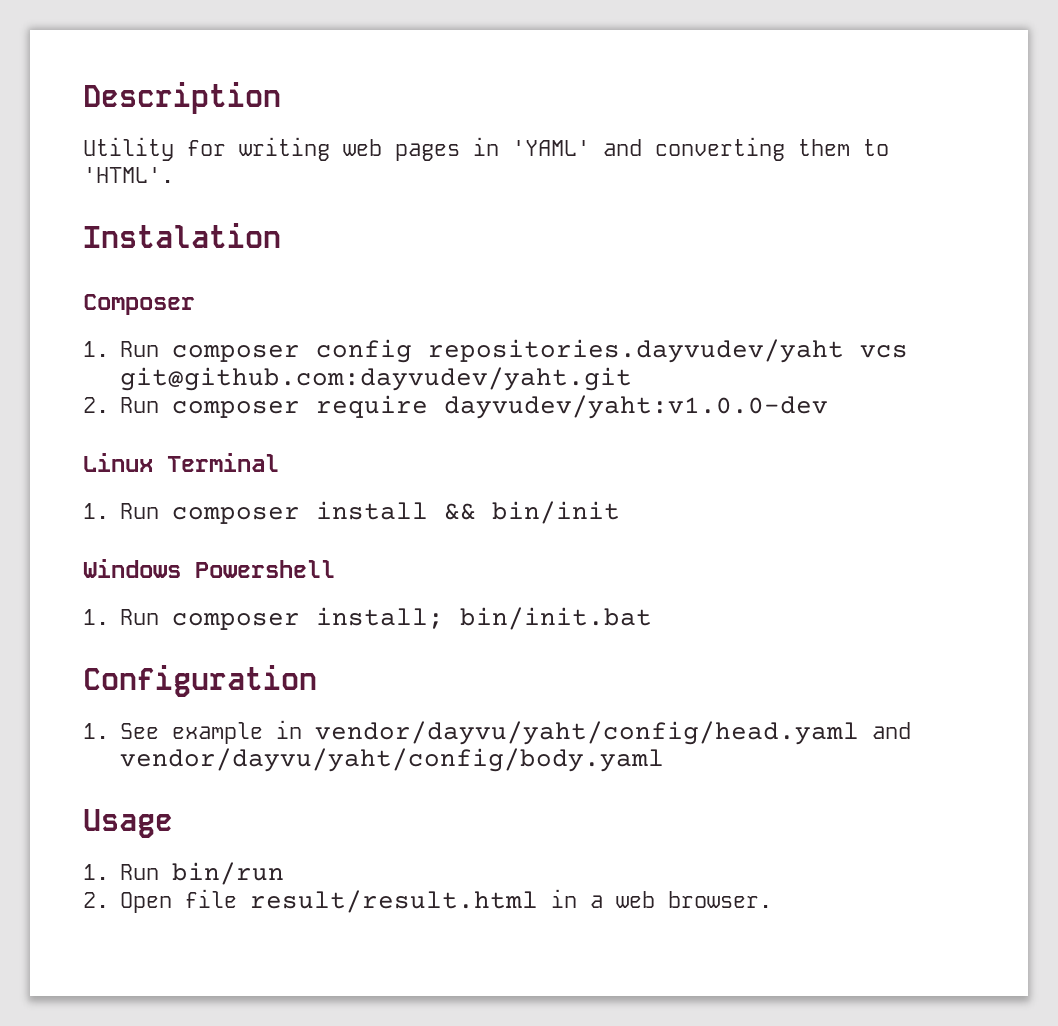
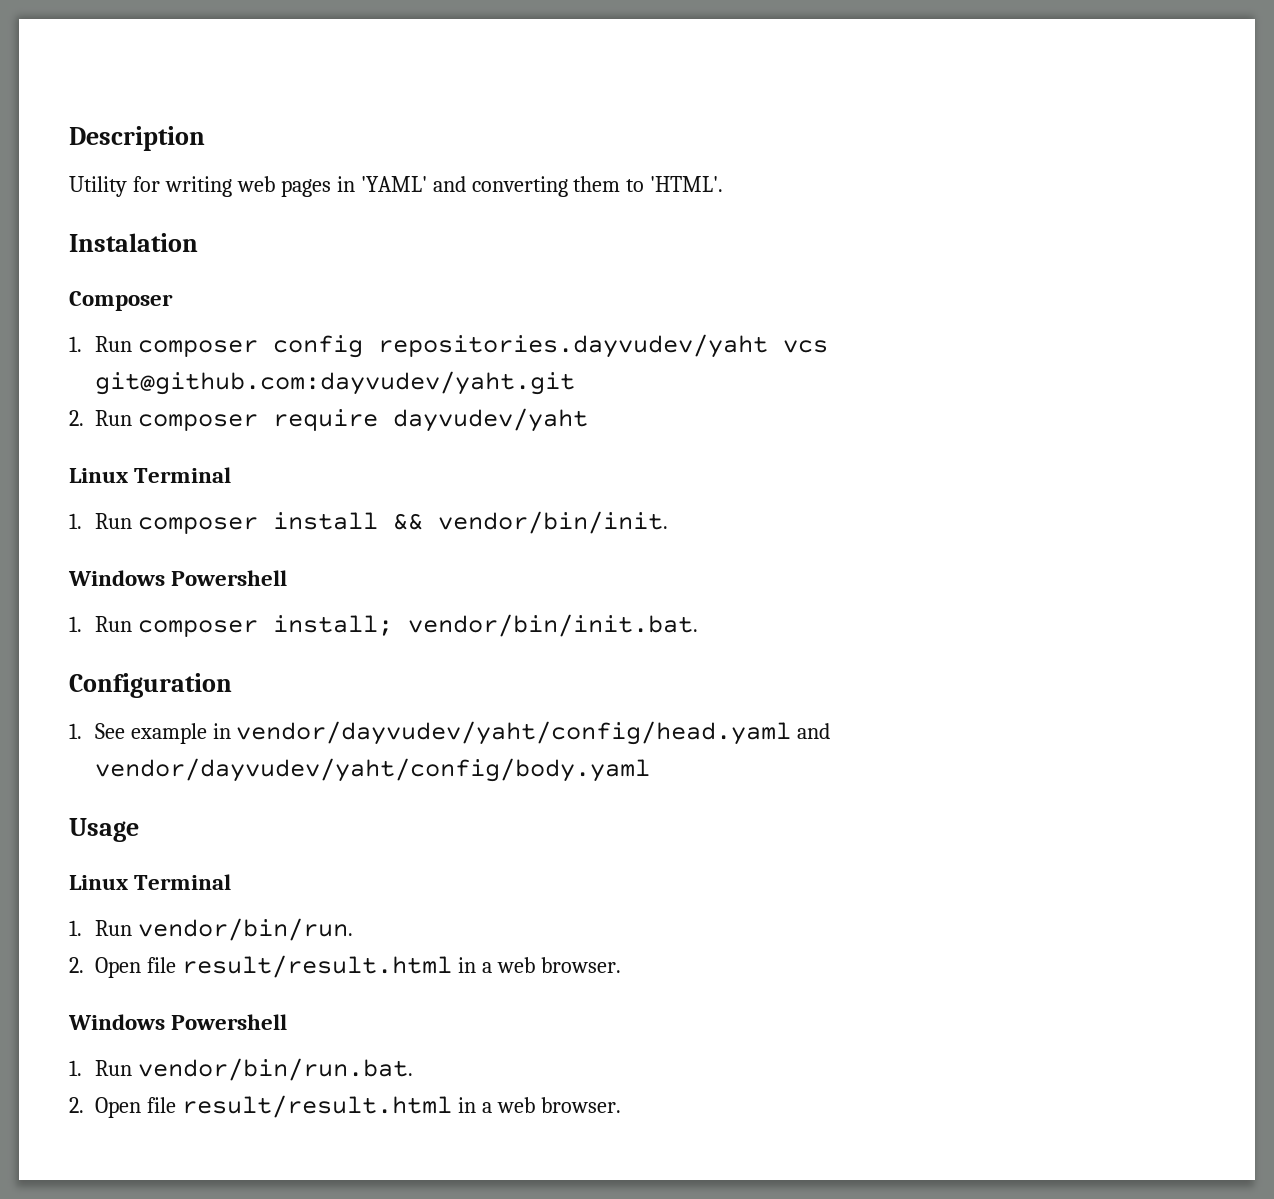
[443,395,828,419] dayvudev/yaht:v1.0.0-dev -> [392,408,588,432] dayvudev/yaht
[491,501,620,524] bin/init -> [437,511,668,534] vendor/bin/init.
[459,607,652,630] bin/init.bat -> [407,614,698,637] vendor/bin/init.bat.
[314,721,911,745] [119,748,664,772] vendor/dayvu/yaht/config/head.yaml and vendor/dayvu/yaht/config/body.yaml -> [236,721,831,745] [94,758,650,782] vendor/dayvudev/yaht/config/head.yaml and vendor/dayvudev/yaht/config/body.yaml
[83,862,284,885] [83,889,772,913] // 1. Run bin/run // 2. Open file result/result.html in a web browser. -> [69,874,232,890] [69,918,353,941] [69,955,621,978] [68,1014,288,1030] [69,1058,413,1081] [69,1095,621,1118] // Linux Terminal // 1. Run vendor/bin/run. // 2. Open file result/result.html in a web browser. // Windows Powershell // 1. Run vendor/bin/run.bat. // 2. Open file result/result.html in a web browser.

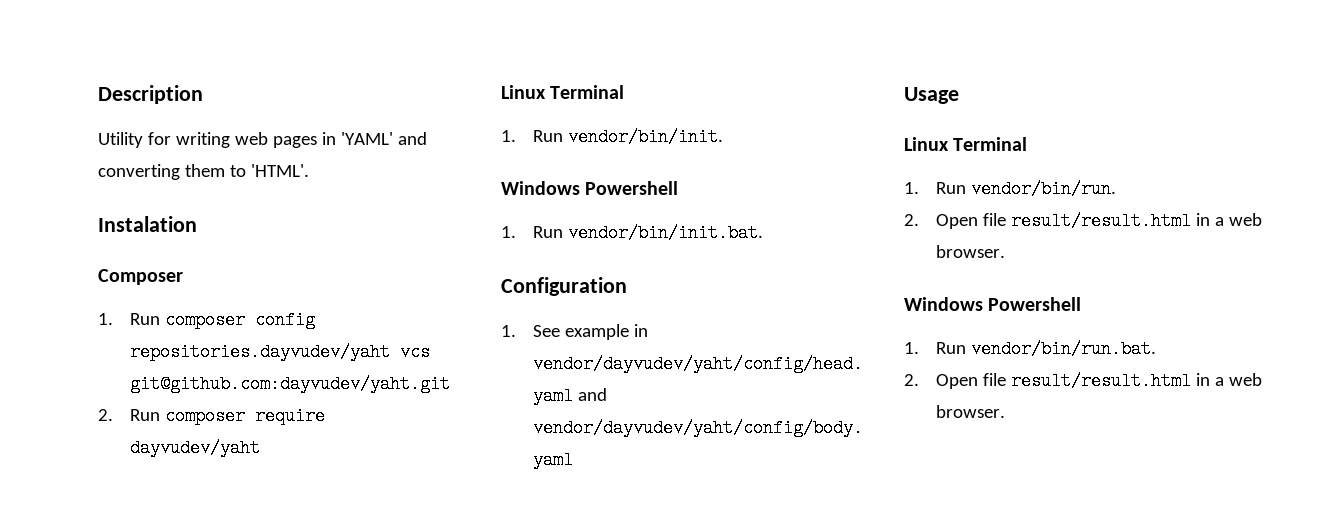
[137,512,423,534] composer install && -> (564, 136) none
[137,615,393,637] composer install; -> (564, 232) none

